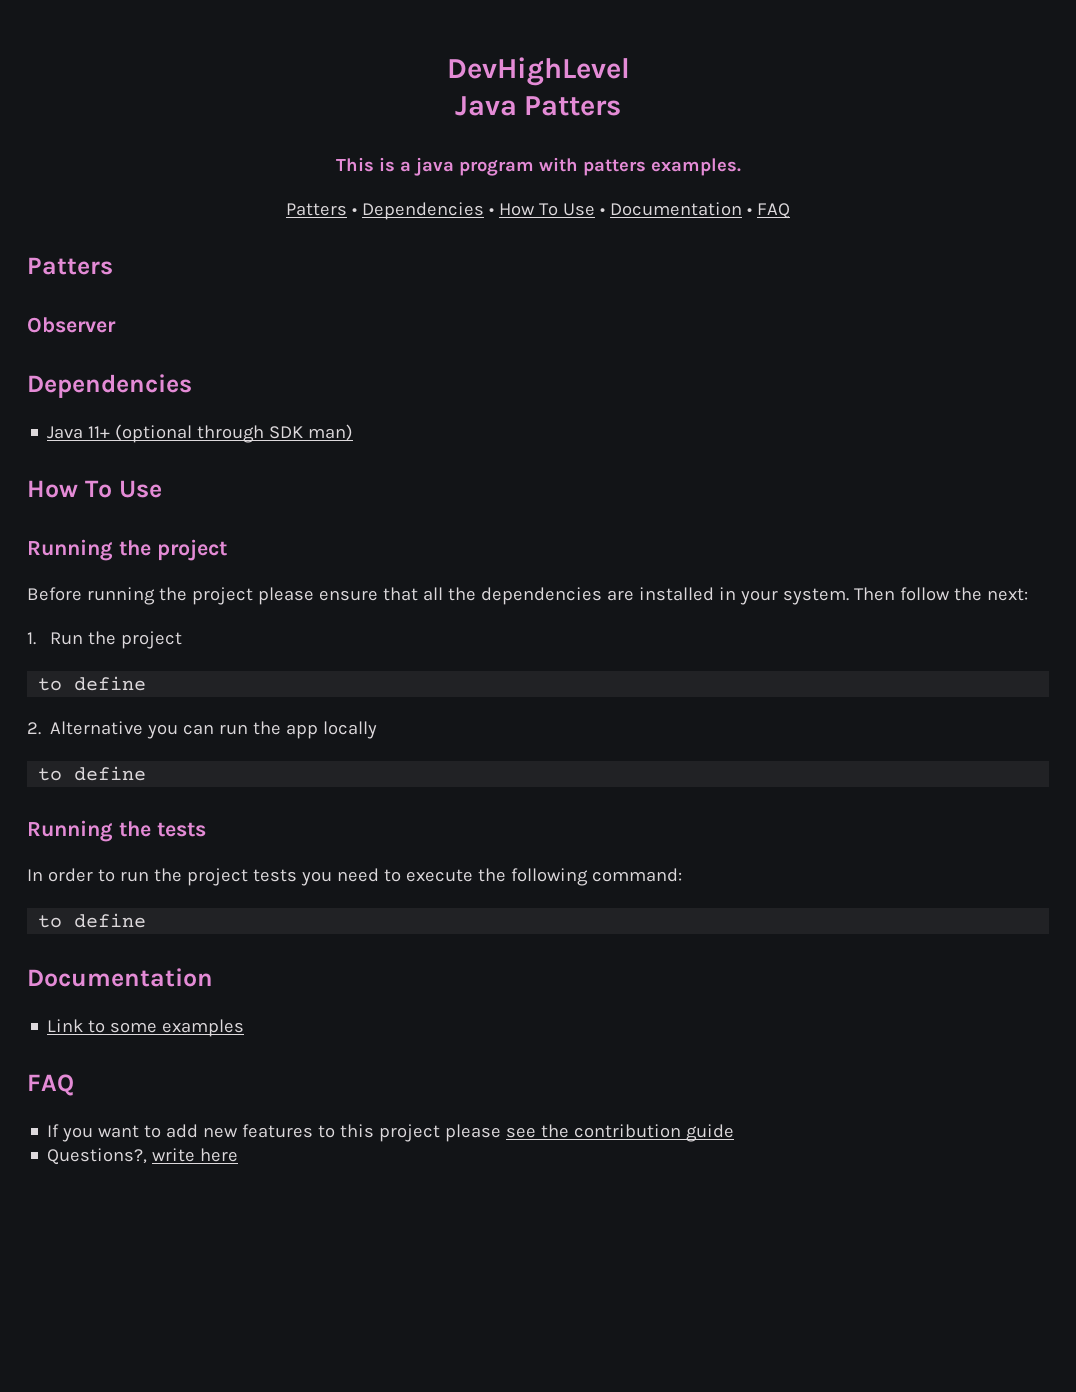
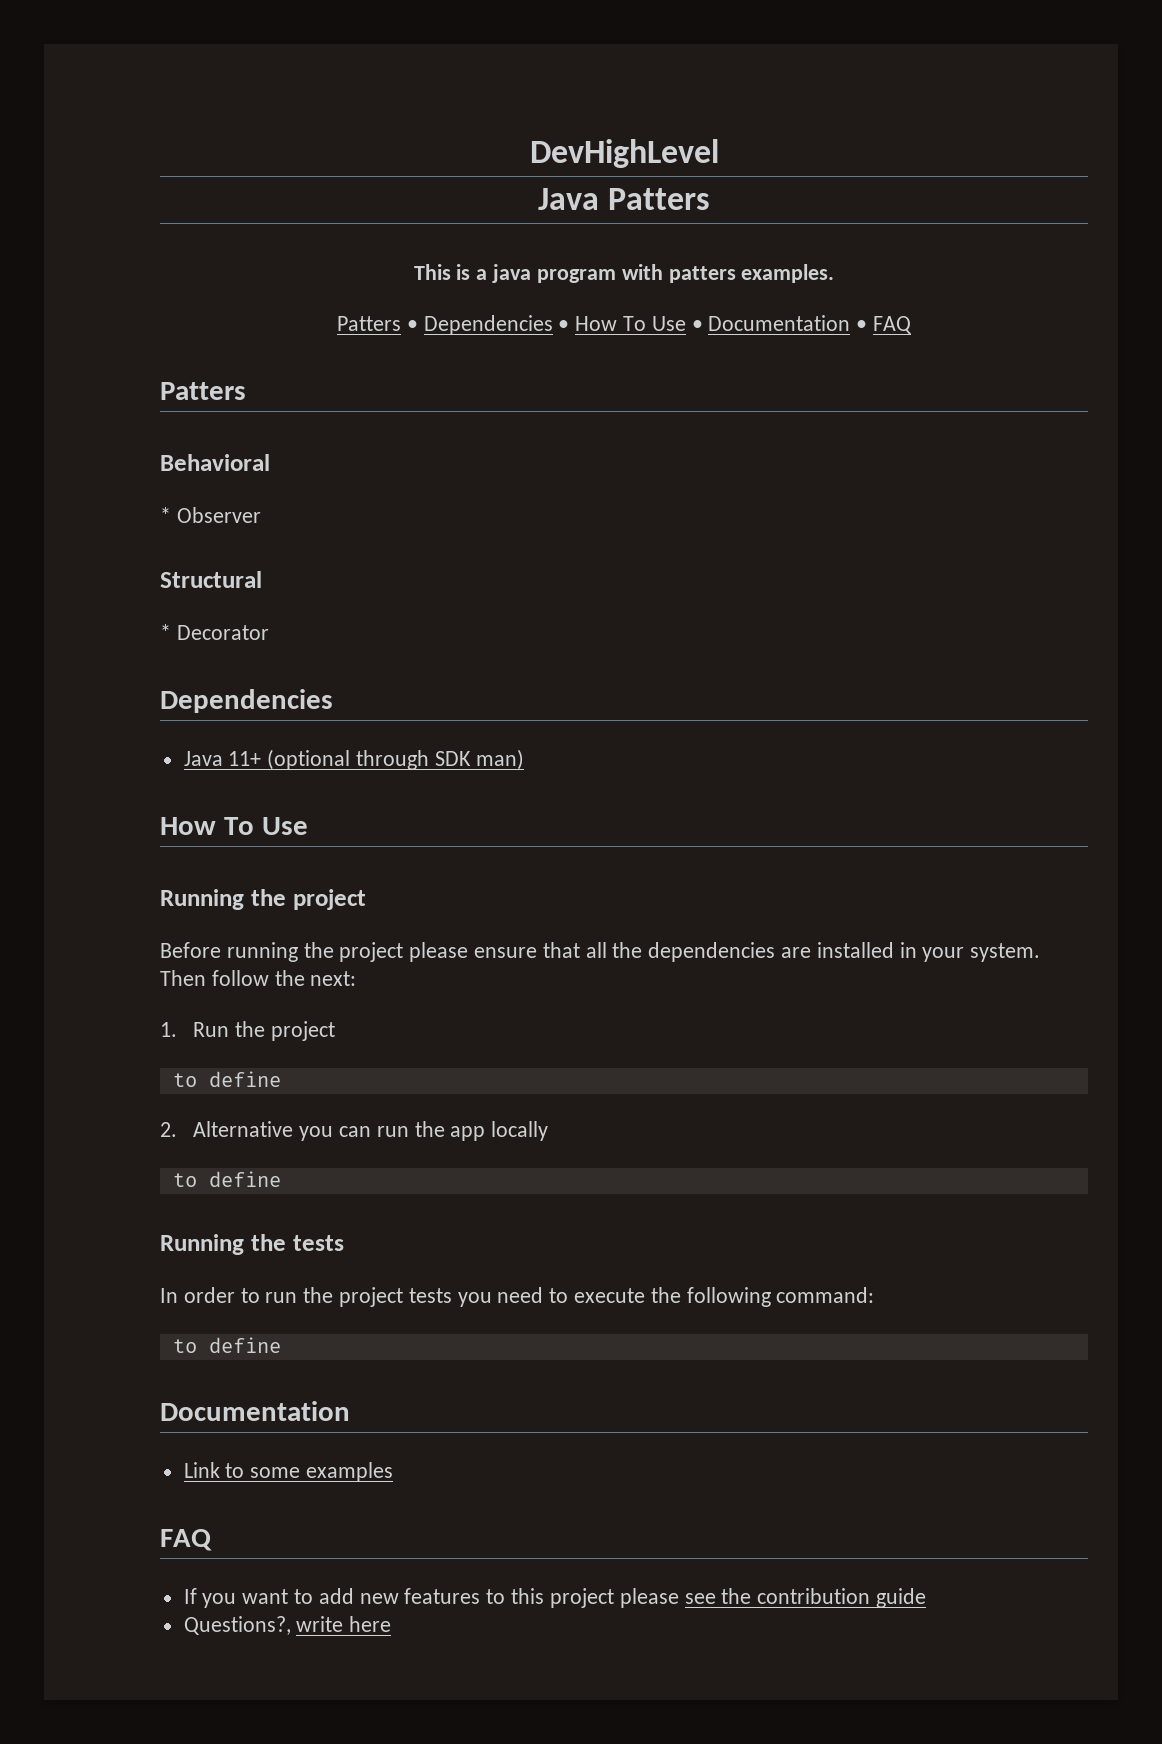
(113, 266) none -> [160,454,270,471] [160,507,171,523] Behavioral // *
(116, 325) none -> [160,571,262,588] [160,624,269,640] // Structural // * Decorator

